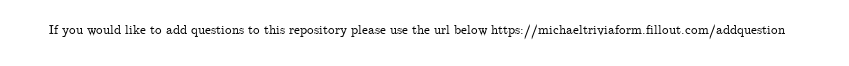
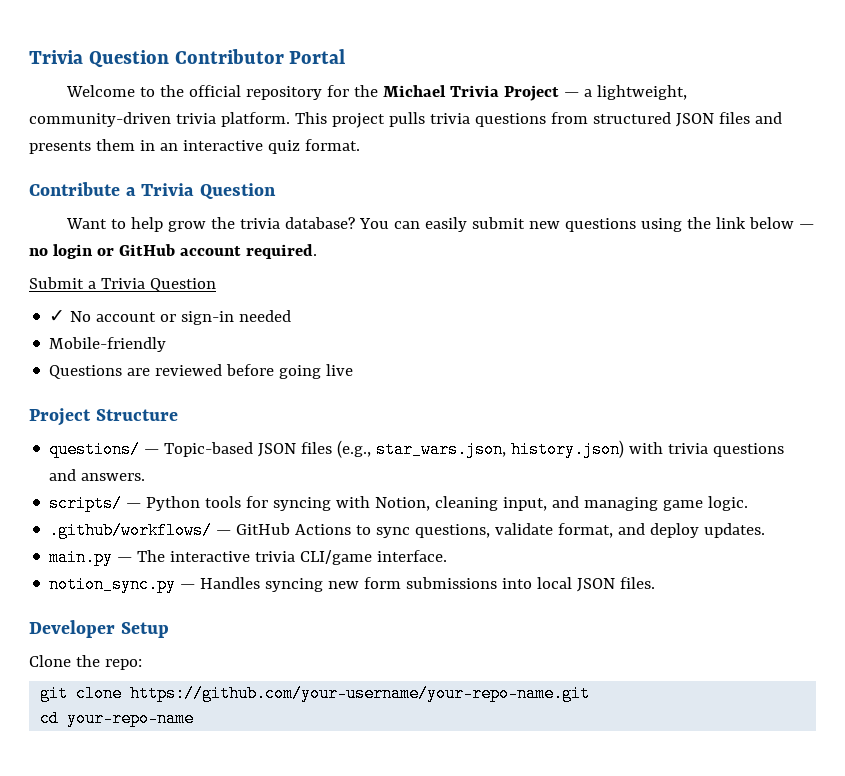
[49,24,785,40] If you would like to add questions to this repository please use the url below https://michaeltriviaform.fillout.com/addquestion -> [29,49,346,68] [66,85,688,101] [29,112,782,128] [29,139,360,154] [29,182,276,199] [66,217,815,232] [29,244,317,259] [29,277,216,292] [49,310,292,325] [49,337,167,352] [49,364,354,379] [29,408,178,426] [49,440,785,458] [49,469,146,481] [49,495,749,512] [49,522,766,539] [49,549,448,566] [49,576,656,593] [29,620,169,638] [29,655,142,670] [40,685,591,702] [40,710,195,727] Trivia Question Contributor Portal // Welcome to the official repository for the Michael Trivia Project — a lightweight, community-driven trivia platform. This project pulls trivia questions from structured JSON files and presents them in an interactive quiz format. // Contribute a Trivia Question // Want to help grow the trivia database? You can easily submit new questions using the link below — no login or GitHub account required. // Submit a Trivia Question // ✓ No account or sign-in needed // Mobile-friendly // Questions are reviewed before going live // Project Structure // questions/ — Topic-based JSON files (e.g., star_wars.json, history.json) with trivia questions and answers. // scripts/ — Python tools for syncing with Notion, cleaning input, and managing game logic. // .github/workflows/ — GitHub Actions to sync questions, validate format, and deploy updates. // main.py — The interactive trivia CLI/game interface. // notion_sync.py — Handles syncing new form submissions into local JSON files. // Developer Setup // Clone the repo: // git clone https://github.com/your-username/your-repo-name.git // cd your-repo-name

